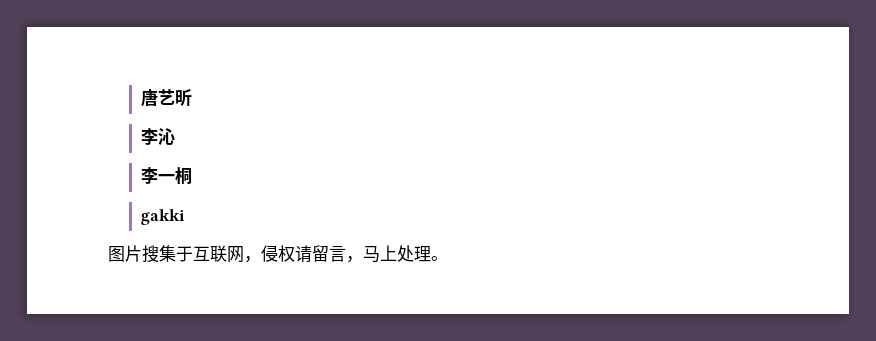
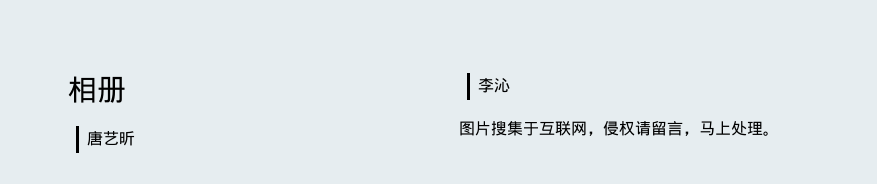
(141, 98) none -> [68,76,126,103] 相册 //
[141,167,193,185] [141,209,186,225] // 李一桐 // gakki -> (511, 85) none

